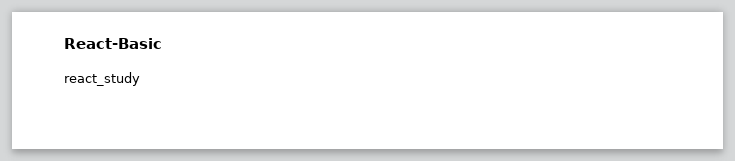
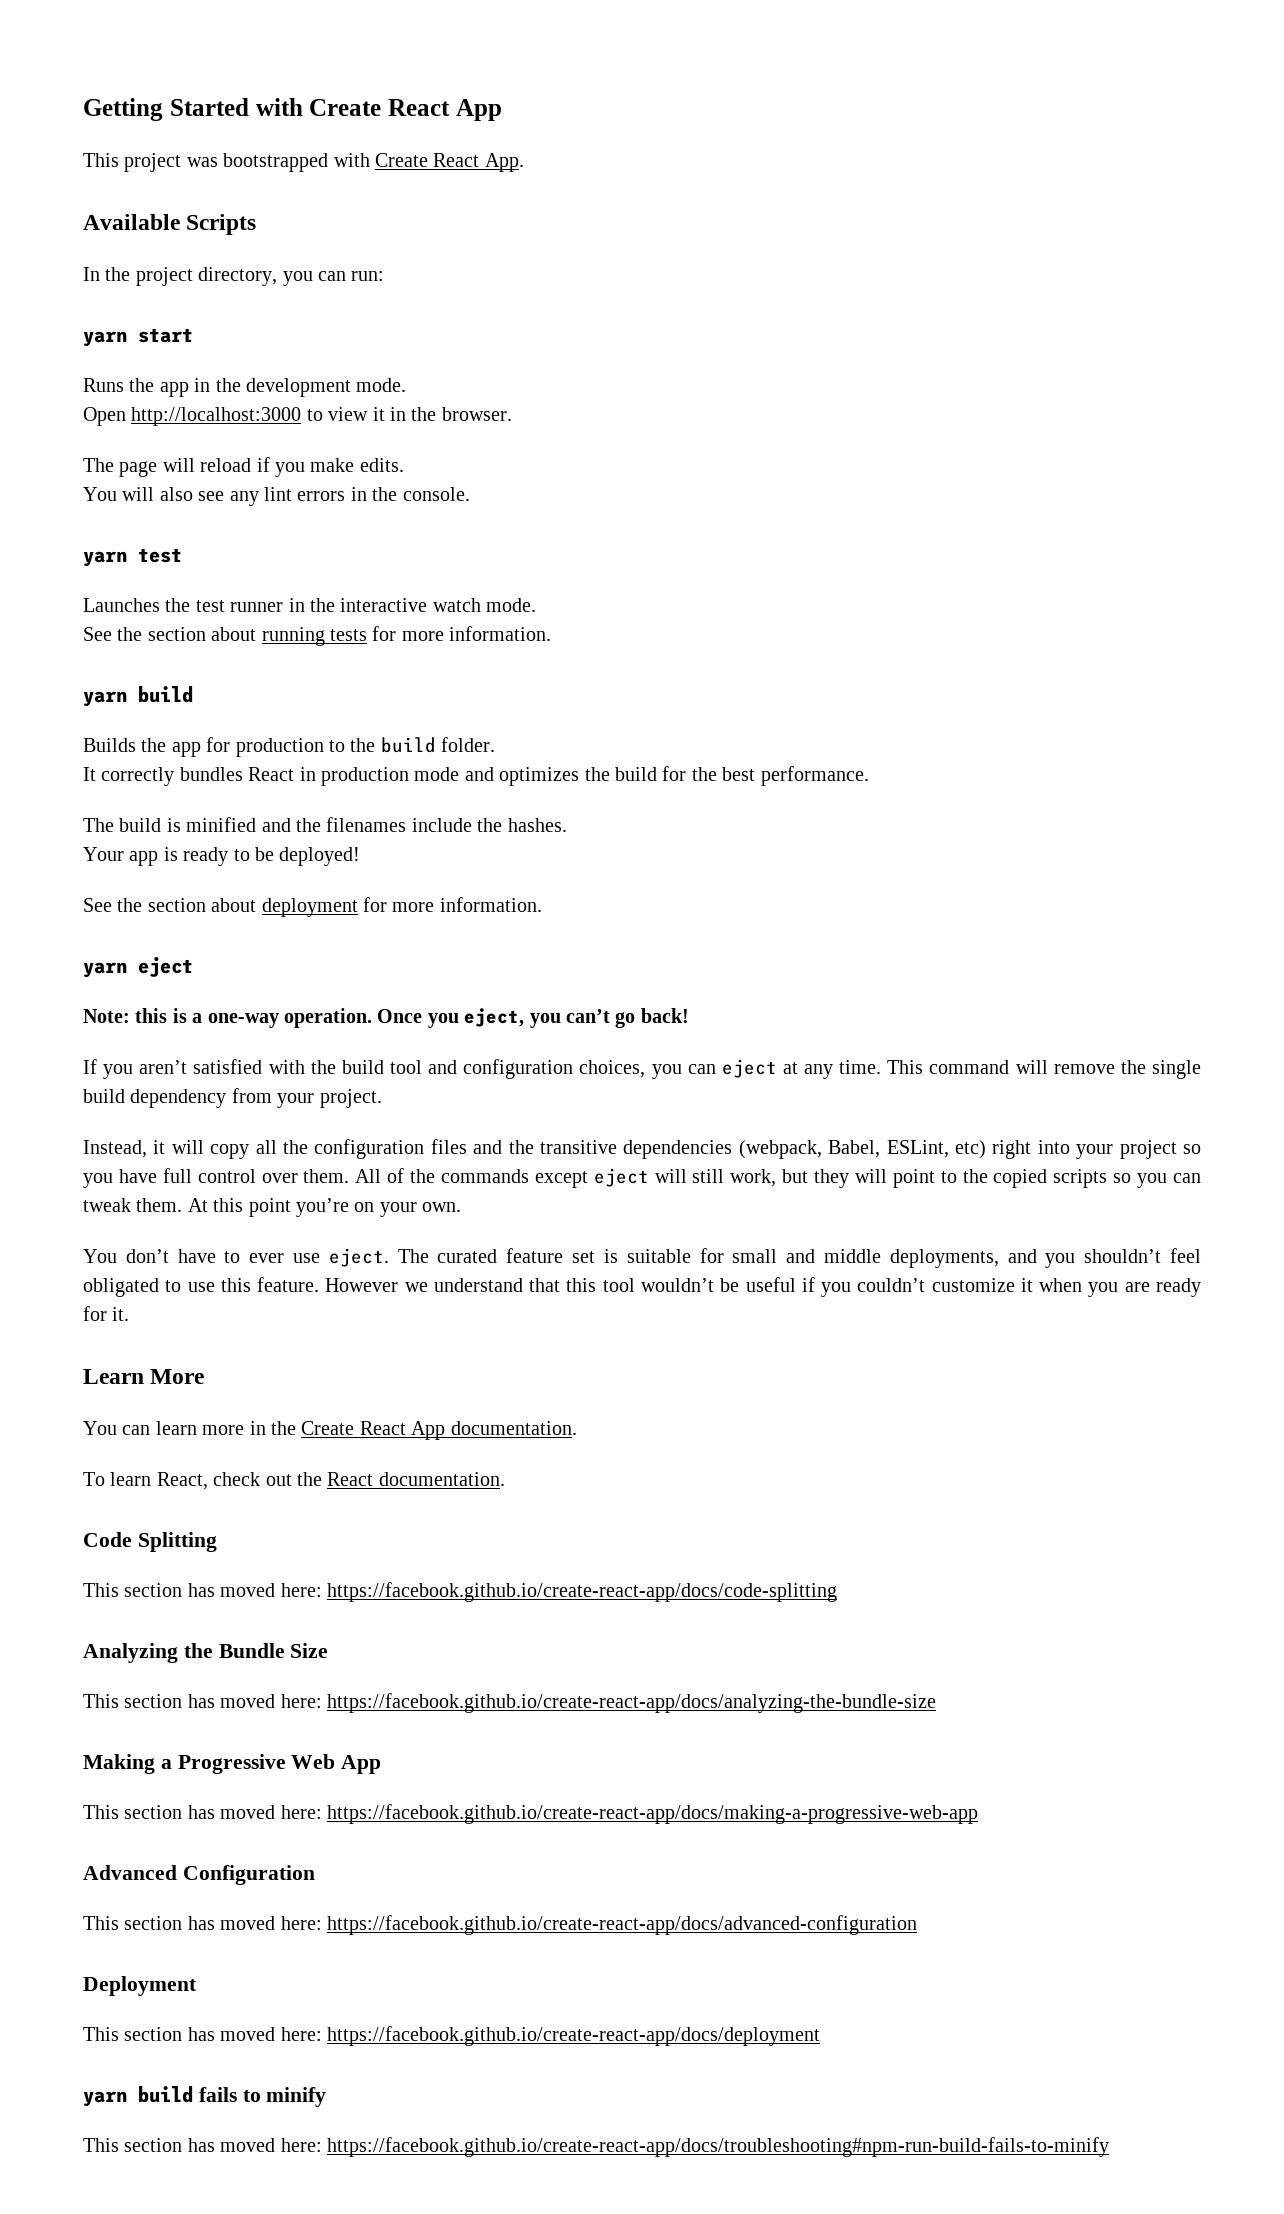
[64,38,162,49] [64,72,140,86] React-Basic // react_study -> [83,98,502,121] [83,153,524,172] [83,214,257,235] [83,267,385,286] [83,328,193,347] [83,378,407,397] [83,407,512,426] [83,457,404,477] [83,487,470,506] [83,548,182,567] [83,598,537,612] [83,626,552,646] [83,686,193,707] [83,737,496,757] [83,766,869,786] [83,817,567,832] [83,847,361,866] [83,897,542,917] [83,957,193,978] [83,1008,689,1028] [83,1059,1201,1079] [83,1088,382,1108] [83,1139,1201,1159] [83,1168,1202,1188] [83,1198,462,1217] [83,1248,1202,1268] [83,1277,1201,1297] [83,1306,130,1321] [83,1369,205,1384] [83,1421,577,1440] [83,1472,505,1490] [83,1532,217,1552] [83,1582,837,1602] [83,1643,329,1663] [83,1693,936,1713] [83,1754,382,1774] [83,1804,978,1824] [83,1865,315,1885] [83,1915,917,1935] [83,1976,197,1996] [83,2026,820,2046] [83,2086,327,2107] [83,2137,1109,2157] Getting Started with Create React App // This project was bootstrapped with Create React App. // Available Scripts // In the project directory, you can run: // yarn start // Runs the app in the development mode. // Open http://localhost:3000 to view it in the browser. // The page will reload if you make edits. // You will also see any lint errors in the console. // yarn test // Launches the test runner in the interactive watch mode. // See the section about running tests for more information. // yarn build // Builds the app for production to the build folder. // It correctly bundles React in production mode and optimizes the build for the best performance. // The build is minified and the filenames include the hashes. // Your app is ready to be deployed! // See the section about deployment for more information. // yarn eject // Note: this is a one-way operation. Once you eject, you can’t go back! // If you aren’t satisfied with the build tool and configuration choices, you can eject at any time. This command will remove the single build dependency from your project. // Instead, it will copy all the configuration files and the transitive dependencies (webpack, Babel, ESLint, etc) right into your project so you have full control over them. All of the commands except eject will still work, but they will point to the copied scripts so you can tweak them. At this point you’re on your own. // You don’t have to ever use eject. The curated feature set is suitable for small and middle deployments, and you shouldn’t feel obligated to use this feature. However we understand that this tool wouldn’t be useful if you couldn’t customize it when you are ready for it. // Learn More // You can learn more in the Create React App documentation. // To learn React, check out the React documentation. // Code Splitting // This section has moved here: https://facebook.github.io/create-react-app/docs/code-splitting // Analyzing the Bundle Size // This section has moved here: https://facebook.github.io/create-react-app/docs/analyzing-the-bundle-size // Making a Progressive Web App // This section has moved here: https://facebook.github.io/create-react-app/docs/making-a-progressive-web-app // Advanced Configuration // This section has moved here: https://facebook.github.io/create-react-app/docs/advanced-configuration // Deployment // This section has moved here: https://facebook.github.io/create-react-app/docs/deployment // yarn build fails to minify // This section has moved here: https://facebook.github.io/create-react-app/docs/troubleshooting#npm-run-build-fails-to-minify

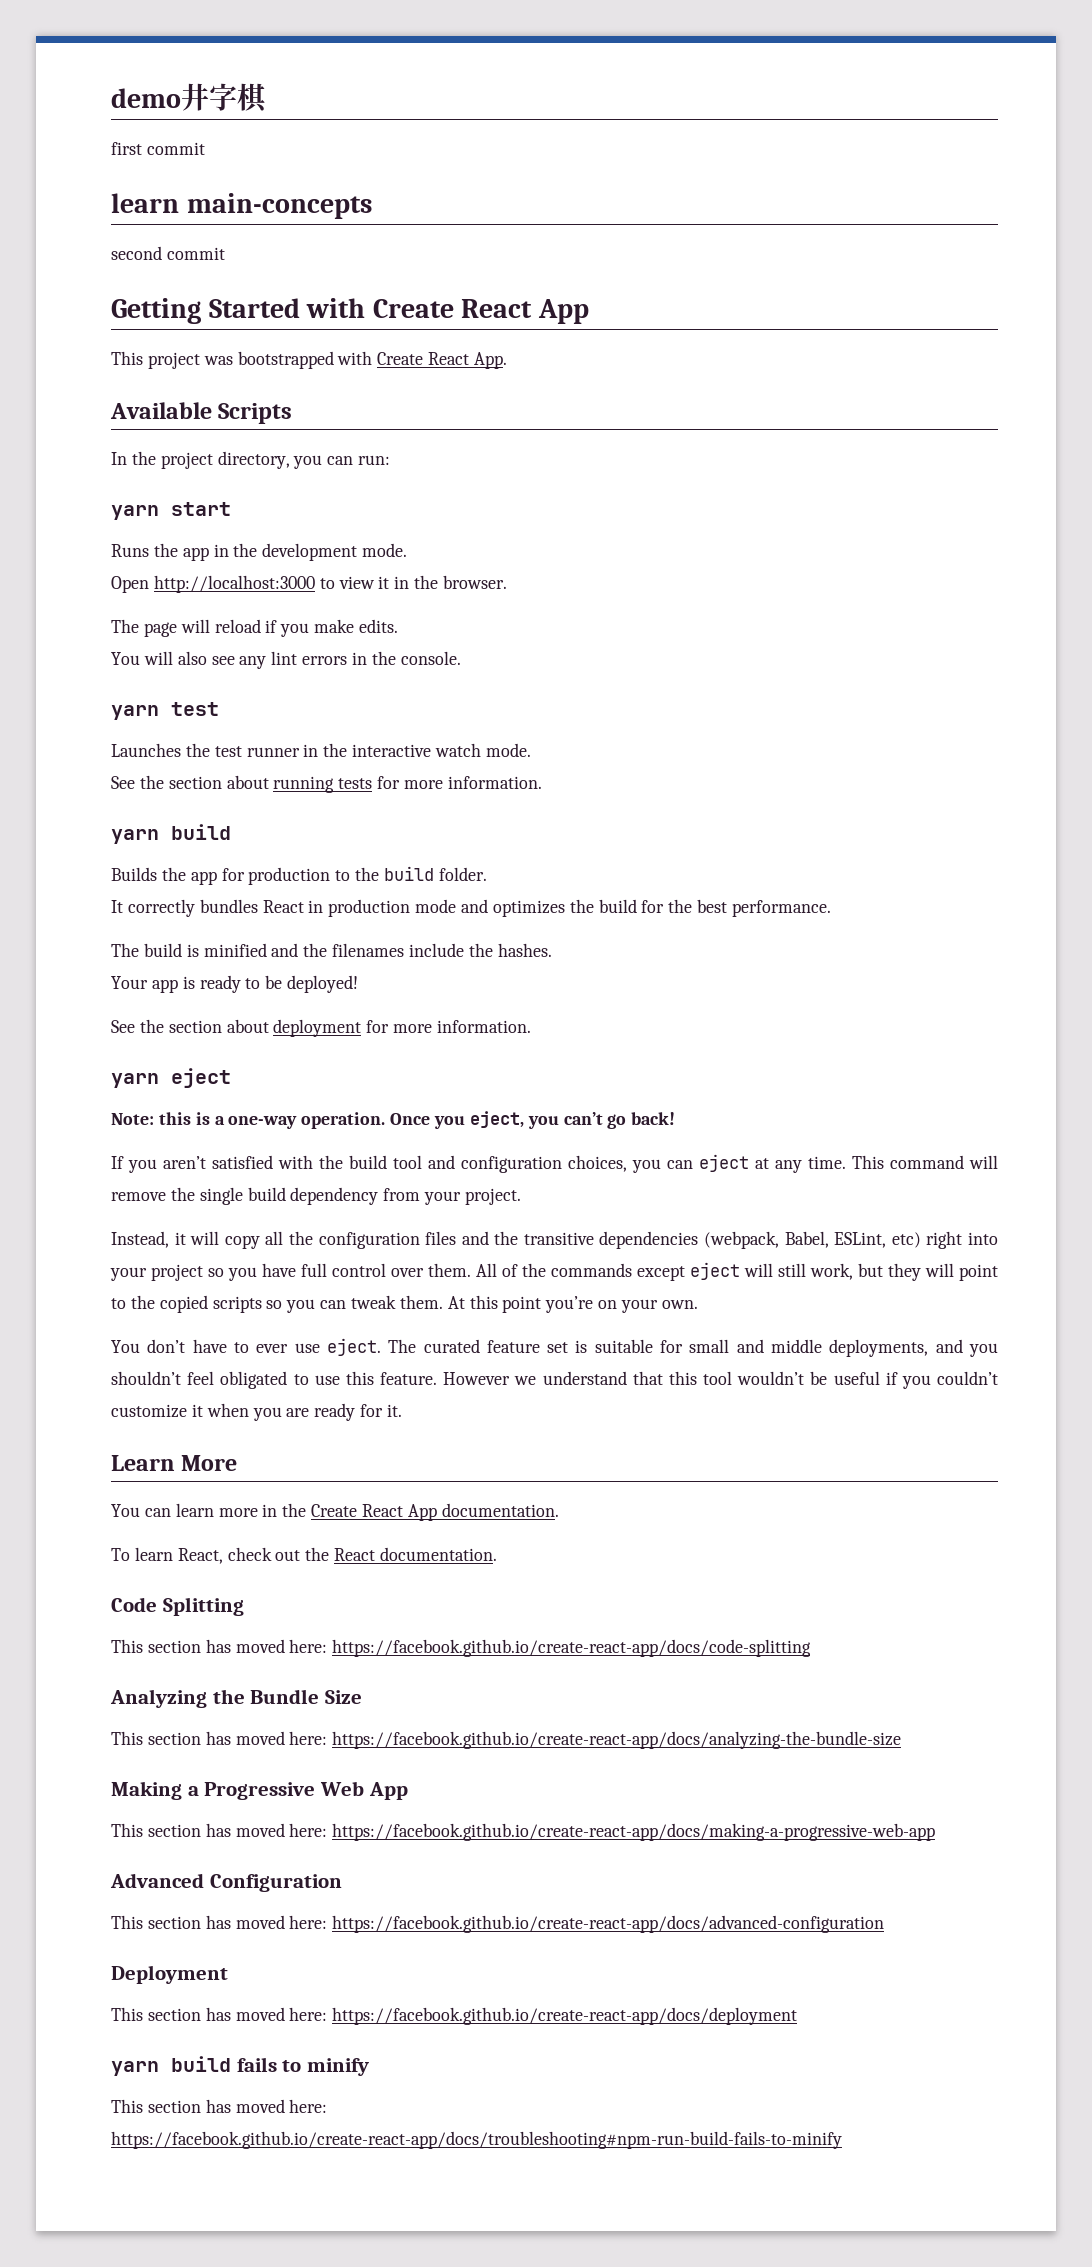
(83, 109) none -> [111,83,267,113] [111,142,205,155] [111,193,372,219] [111,246,225,260] demo井字棋 // first commit // learn main-concepts // second commit //

